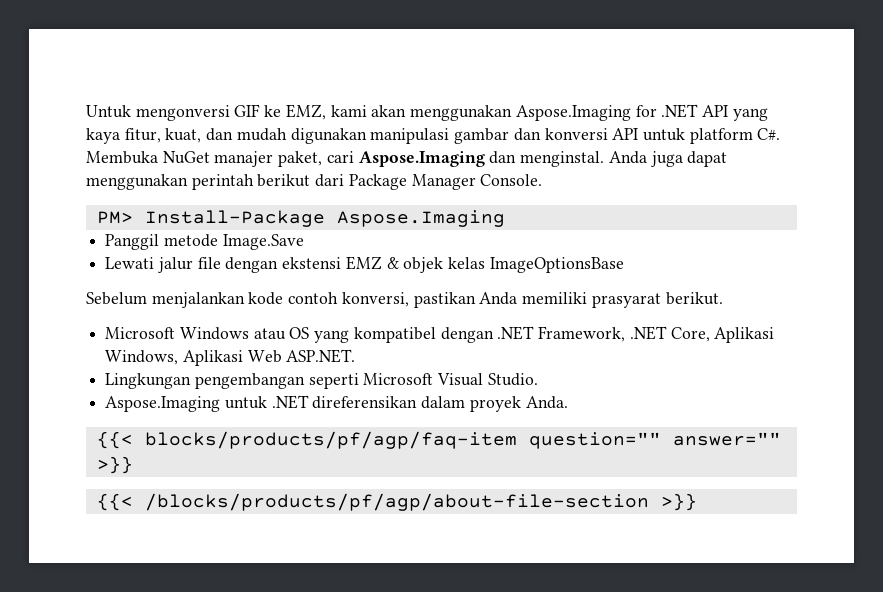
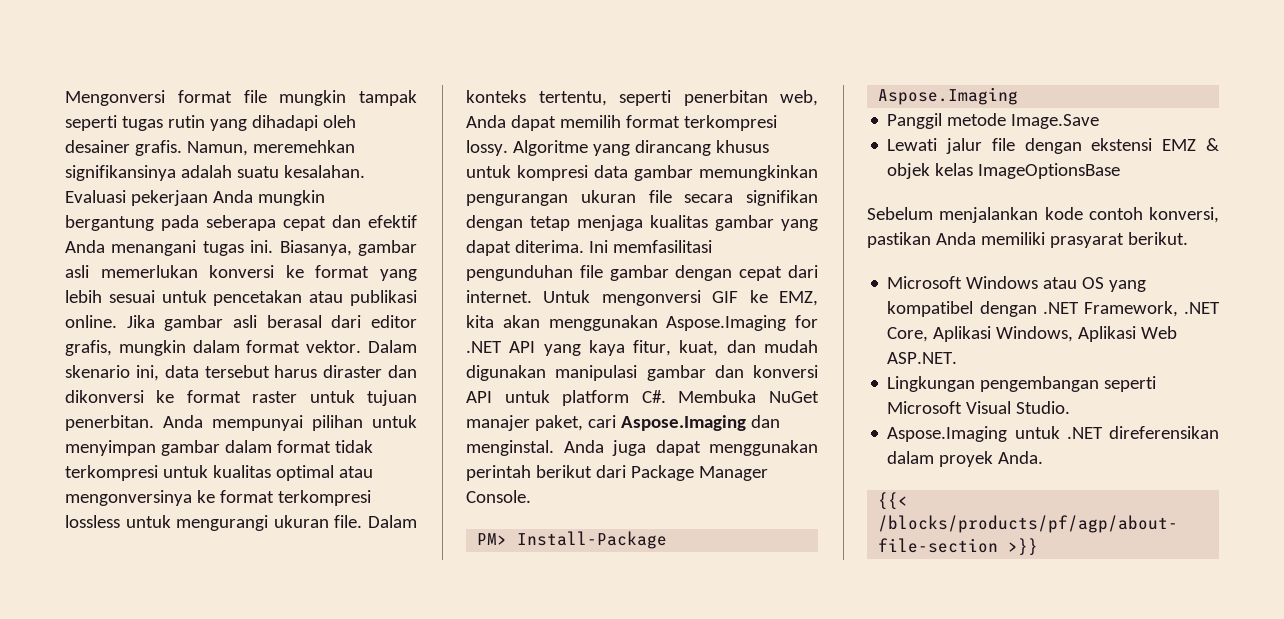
(86, 111) none -> [65,90,417,106] [65,115,356,131] [65,140,355,156] [65,165,365,181] [65,190,325,206] [65,215,417,231] [65,240,417,256] [65,265,417,281] [65,290,417,306] [65,315,418,331] [65,340,417,356] [65,365,417,381] [65,390,417,406] [65,415,417,431] [65,440,373,456] [65,465,373,481] [65,490,371,506] [65,515,417,531] [466,90,818,106] [466,115,777,131] [466,140,769,156] [466,165,818,181] [466,190,818,206] [466,215,818,231] [466,240,712,256] [466,265,818,281] [466,290,532,303] Mengonversi format file mungkin tampak seperti tugas rutin yang dihadapi oleh desainer grafis. Namun, meremehkan signifikansinya adalah suatu kesalahan. Evaluasi pekerjaan Anda mungkin bergantung pada seberapa cepat dan efektif Anda menangani tugas ini. Biasanya, gambar asli memerlukan konversi ke format yang lebih sesuai untuk pencetakan atau publikasi online. Jika gambar asli berasal dari editor grafis, mungkin dalam format vektor. Dalam skenario ini, data tersebut harus diraster dan dikonversi ke format raster untuk tujuan penerbitan. Anda mempunyai pilihan untuk menyimpan gambar dalam format tidak terkompresi untuk kualitas optimal atau mengonversinya ke format terkompresi lossless untuk mengurangi ukuran file. Dalam konteks tertentu, seperti penerbitan web, Anda dapat memilih format terkompresi lossy. Algoritme yang dirancang khusus untuk kompresi data gambar memungkinkan pengurangan ukuran file secara signifikan dengan tetap menjaga kualitas gambar yang dapat diterima. Ini memfasilitasi pengunduhan file gambar dengan cepat dari internet.
[330,105,367,117] kami -> [466,315,494,328] kita
[96,431,781,449] [96,456,133,474] // {{< blocks/products/pf/agp/faq-item question="" answer="" >}} -> (1044, 457) none

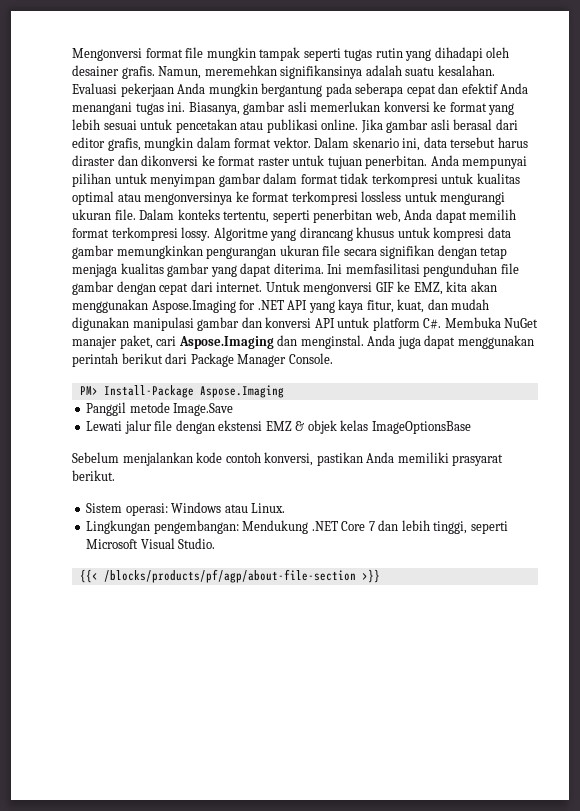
[887,276,1147,292] [887,301,1220,317] [887,326,1178,342] [887,352,958,364] [887,376,1157,392] [887,401,1071,414] [887,426,1219,442] [887,451,1044,467] Microsoft Windows atau OS yang kompatibel dengan .NET Framework, .NET Core, Aplikasi Windows, Aplikasi Web ASP.NET. // Lingkungan pengembangan seperti Microsoft Visual Studio. // Aspose.Imaging untuk .NET direferensikan dalam proyek Anda. -> [86,502,286,516] [86,520,508,534] [86,538,216,549] Sistem operasi: Windows atau Linux. // Lingkungan pengembangan: Mendukung .NET Core 7 dan lebih tinggi, seperti Microsoft Visual Studio.

